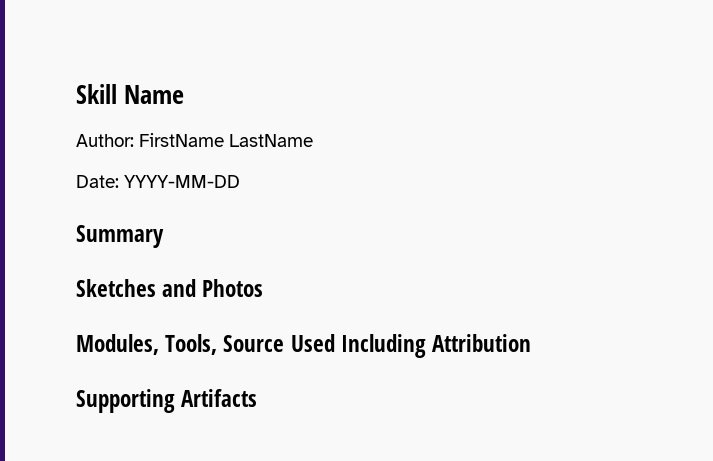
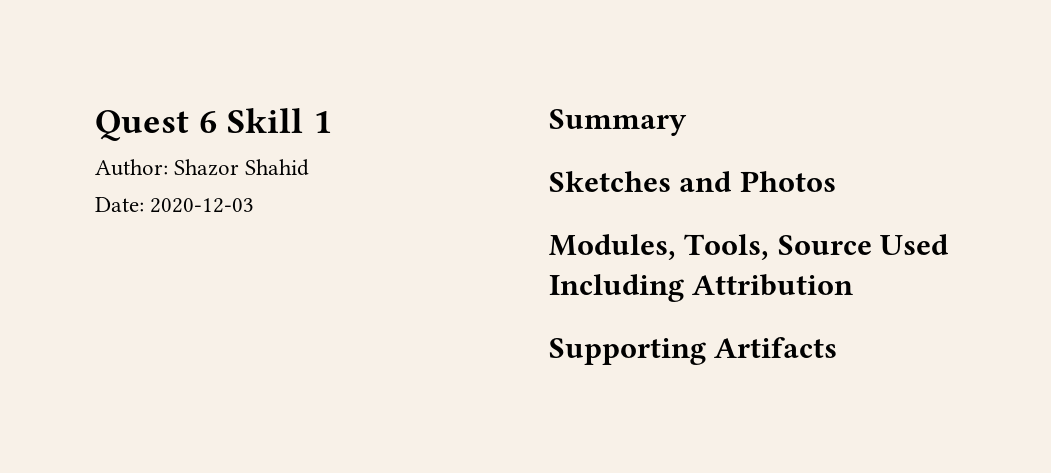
[76,84,184,104] Skill Name -> [95,108,333,141] Quest 6 Skill 1
[139,133,314,147] FirstName LastName -> [174,159,310,176] Shazor Shahid
[124,175,241,188] YYYY-MM-DD -> [150,198,255,213] 2020-12-03

